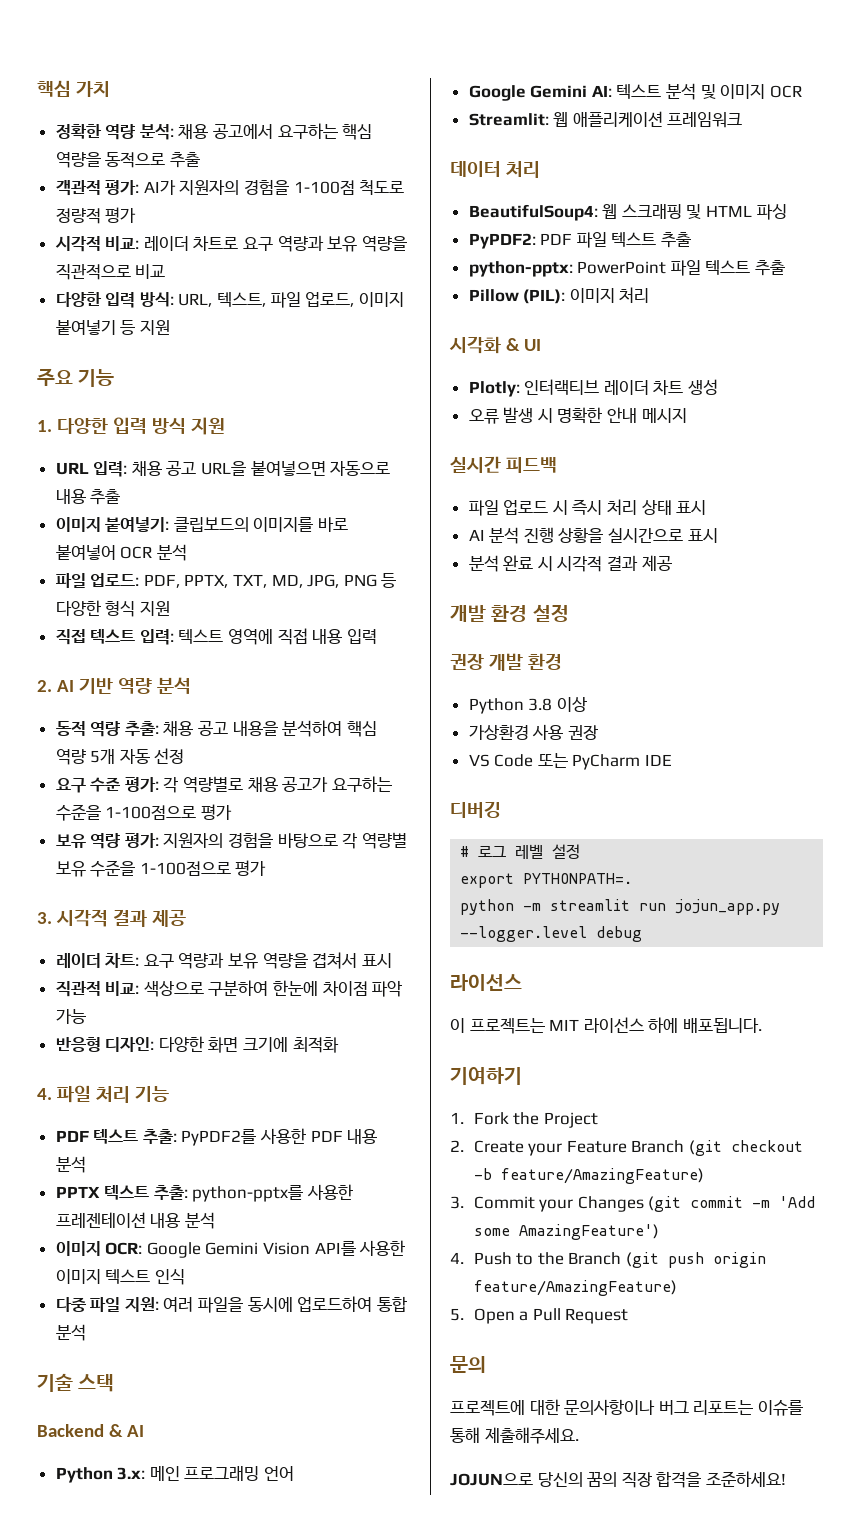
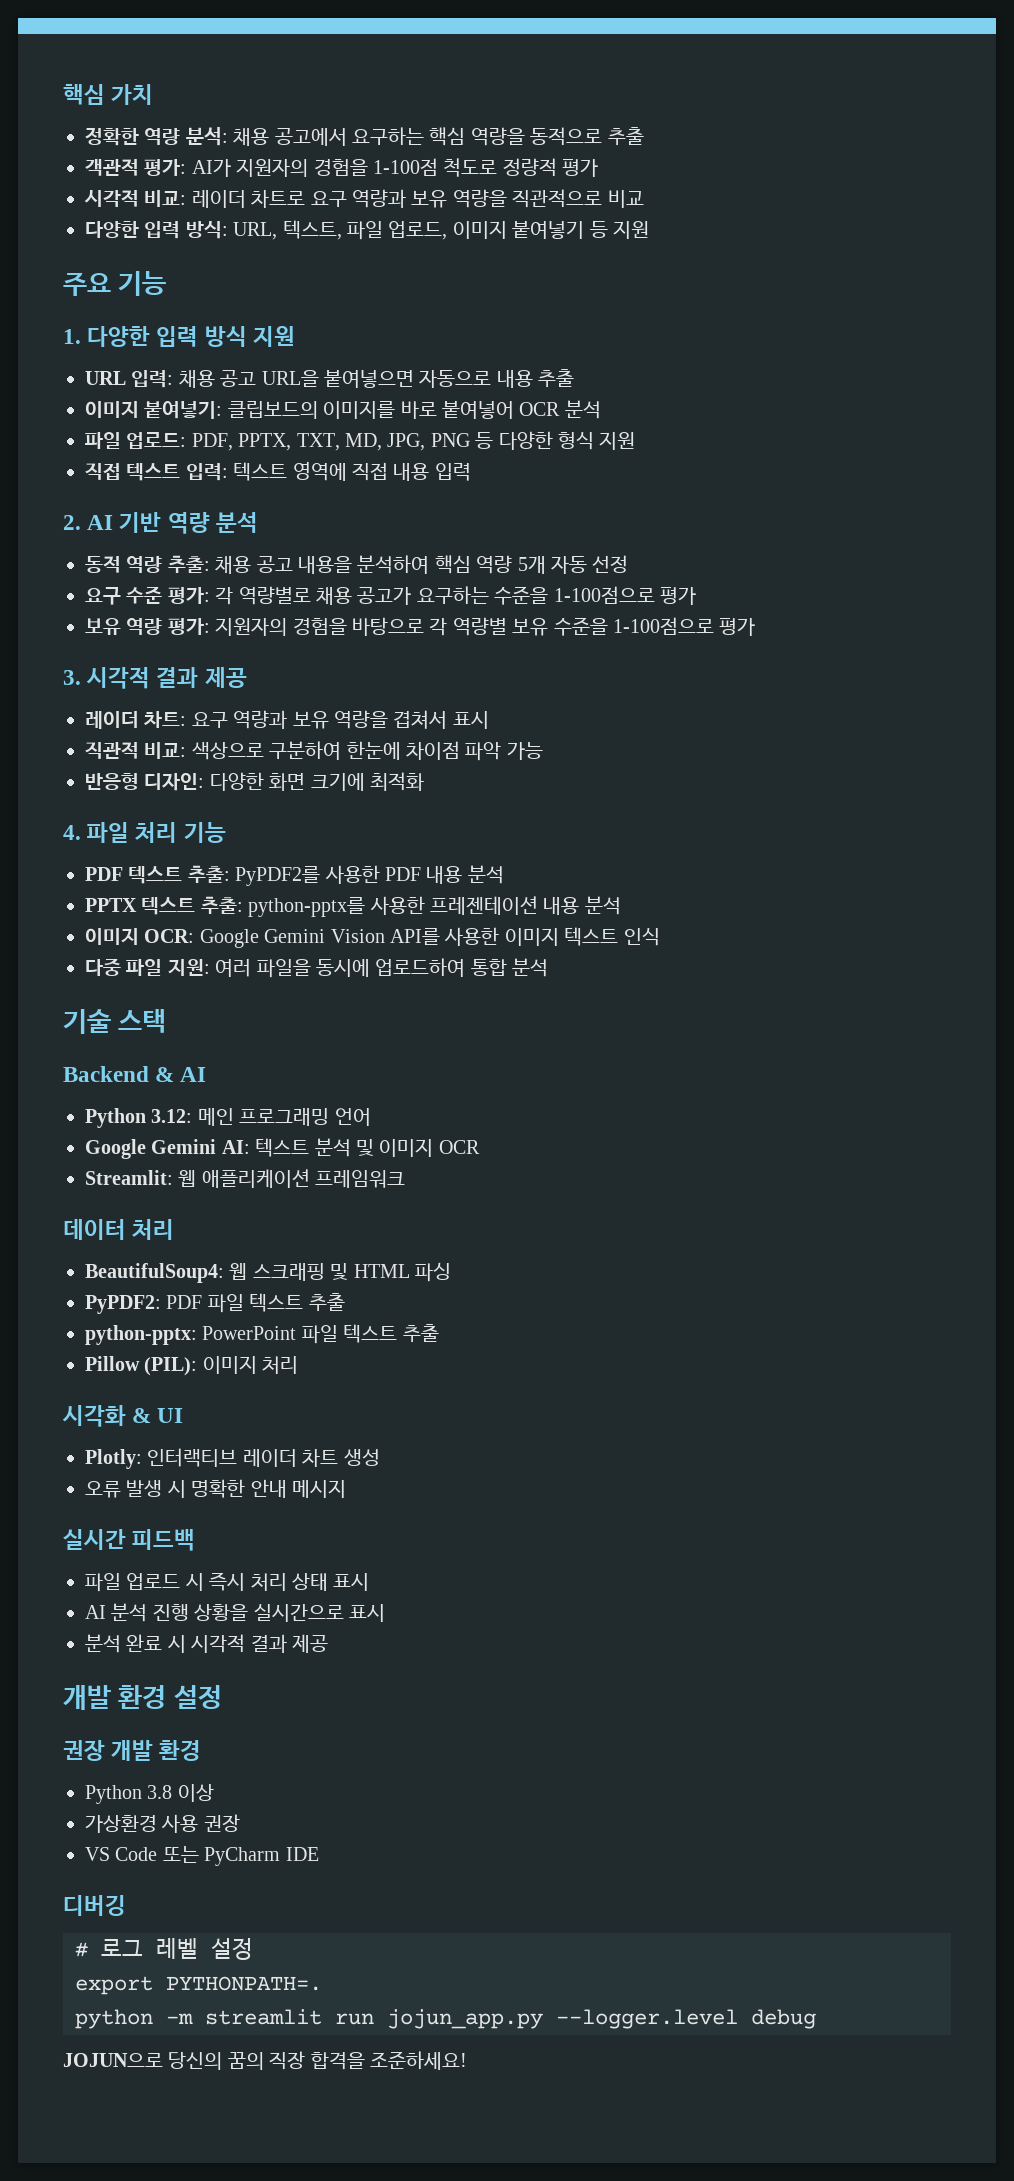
[117,1467,146,1480] 3.x: -> [151,1109,193,1123] 3.12:
[450,974,522,991] [450,1017,762,1034] [450,1067,522,1085] [450,1112,598,1128] [450,1140,803,1156] [473,1168,704,1184] [450,1196,816,1212] [473,1224,659,1240] [450,1252,766,1268] [473,1280,677,1296] [450,1308,629,1324] [450,1356,486,1373] [450,1399,803,1416] [450,1427,579,1444] // 라이선스 // 이 프로젝트는 MIT 라이선스 하에 배포됩니다. // 기여하기 // 1. Fork the Project // 2. Create your Feature Branch (git checkout -b feature/AmazingFeature) // 3. Commit your Changes (git commit -m 'Add some AmazingFeature') // 4. Push to the Branch (git push origin feature/AmazingFeature) // 5. Open a Pull Request // 문의 // 프로젝트에 대한 문의사항이나 버그 리포트는 이슈를 통해 제출해주세요. -> (816, 2019) none

